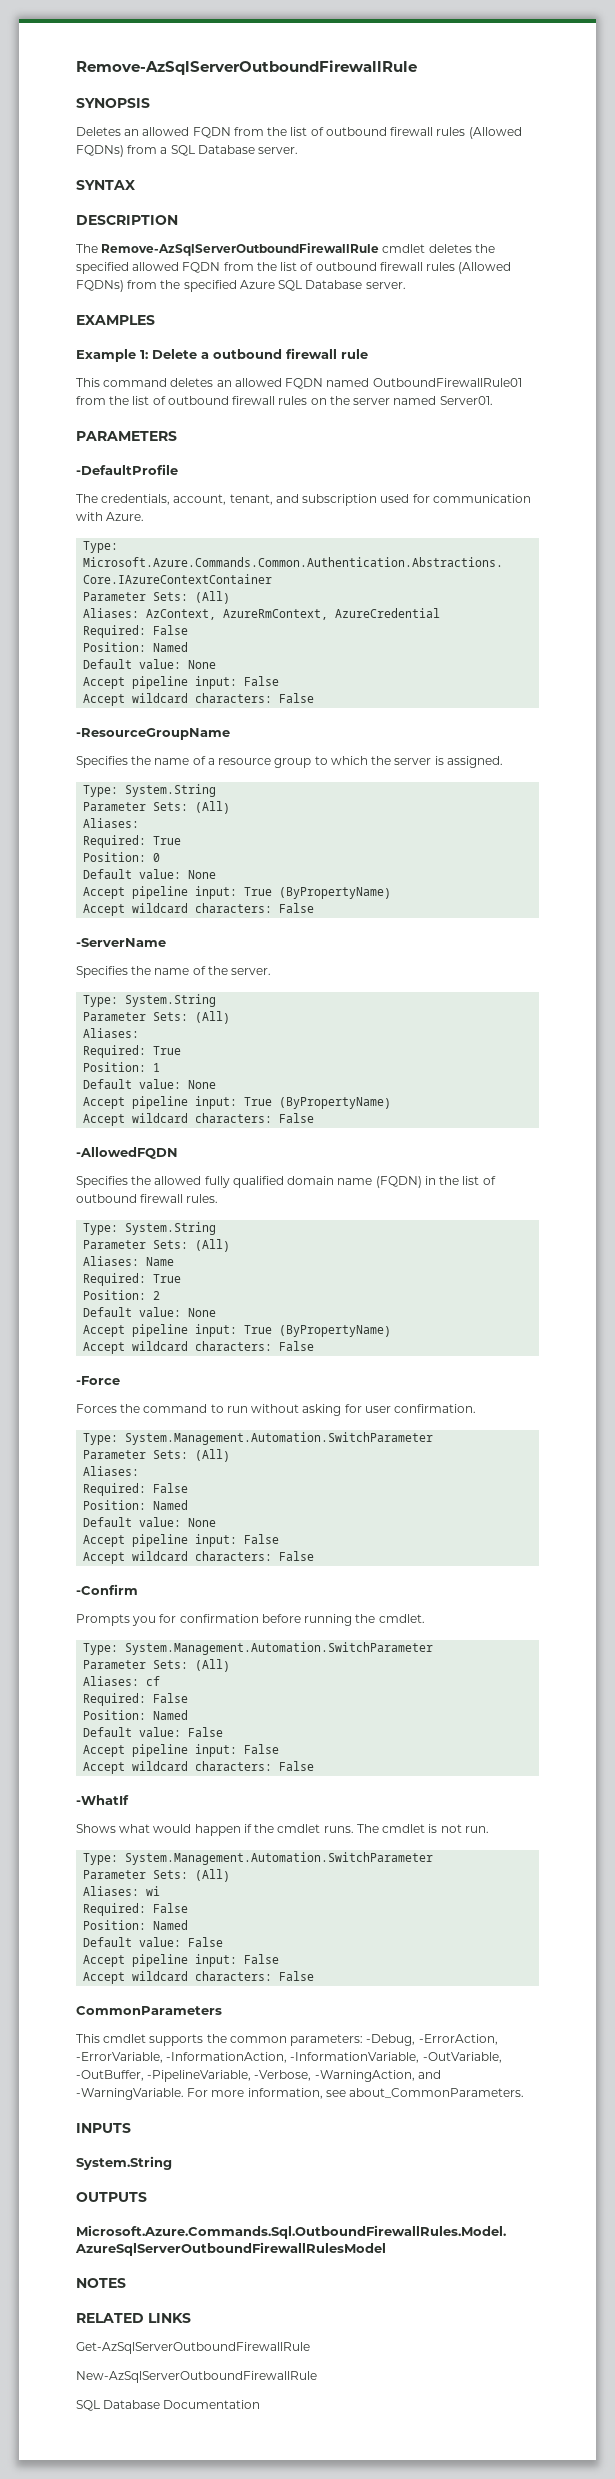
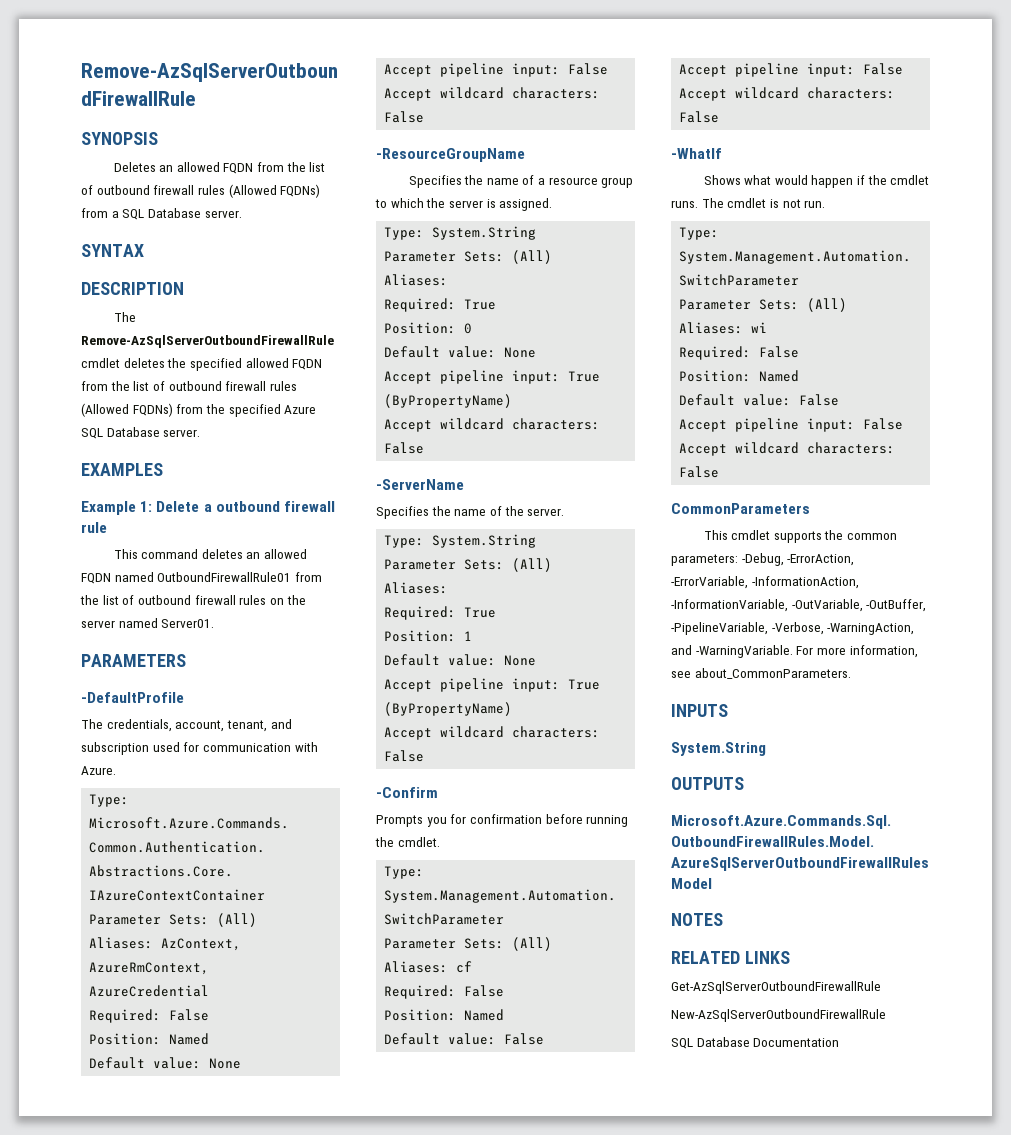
[76,1147,178,1159] [76,1176,496,1188] [76,1194,219,1203] [83,1222,217,1235] [83,1239,231,1252] [83,1256,175,1266] [83,1273,182,1286] [83,1290,161,1300] [83,1307,217,1317] [83,1324,392,1337] [83,1341,315,1354] [76,1376,120,1385] [76,1404,477,1416] [83,1432,434,1445] [83,1449,231,1462] [83,1466,140,1476] [83,1483,189,1496] [83,1500,189,1510] [83,1517,217,1527] [83,1534,280,1547] [83,1551,315,1564] // -AllowedFQDN // Specifies the allowed fully qualified domain name (FQDN) in the list of outbound firewall rules. // Type: System.String // Parameter Sets: (All) // Aliases: Name // Required: True // Position: 2 // Default value: None // Accept pipeline input: True (ByPropertyName) // Accept wildcard characters: False // -Force // Forces the command to run without asking for user confirmation. // Type: System.Management.Automation.SwitchParameter // Parameter Sets: (All) // Aliases: // Required: False // Position: Named // Default value: None // Accept pipeline input: False // Accept wildcard characters: False -> (425, 756) none

